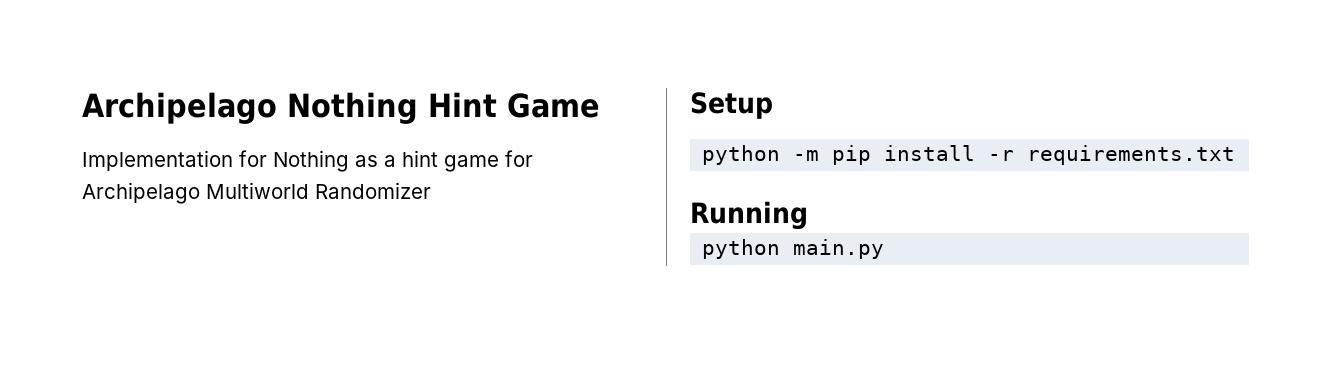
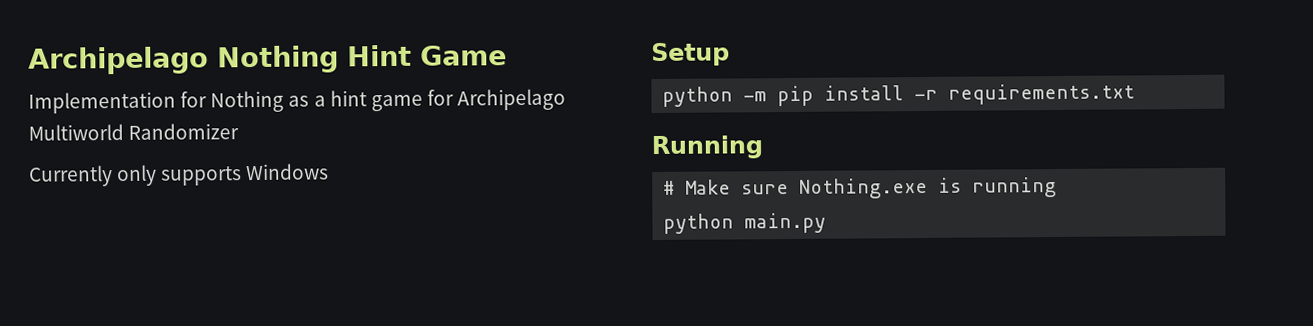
(431, 190) none -> [29,163,330,187] // Currently only supports Windows
(808, 215) none -> [663,176,1058,199] // # Make sure Nothing.exe is running

